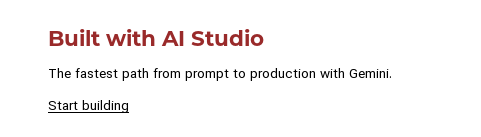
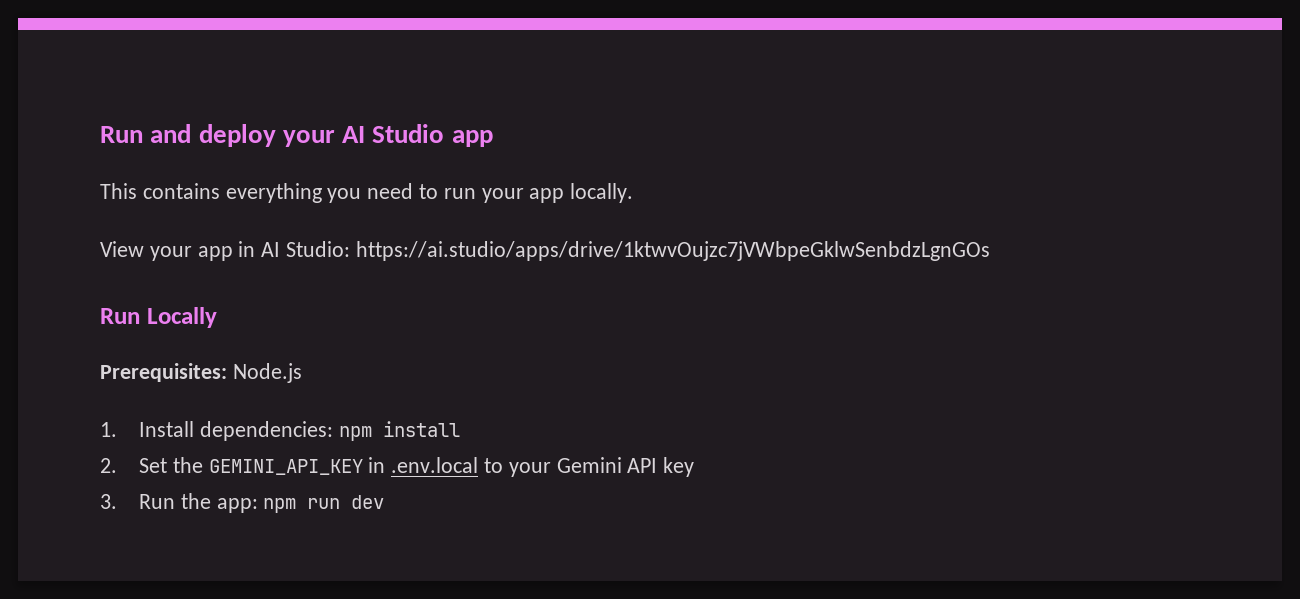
[48,29,264,46] [48,68,392,81] [48,100,129,113] Built with AI Studio // The fastest path from prompt to production with Gemini. // Start building -> [100,124,493,147] [100,183,634,203] [100,241,990,261] [100,307,217,328] [100,363,302,383] [100,421,460,441] [100,457,695,477] [100,493,385,513] Run and deploy your AI Studio app // This contains everything you need to run your app locally. // View your app in AI Studio: https://ai.studio/apps/drive/1ktwvOujzc7jVWbpeGklwSenbdzLgnGOs // Run Locally // Prerequisites: Node.js // 1. Install dependencies: npm install // 2. Set the GEMINI_API_KEY in .env.local to your Gemini API key // 3. Run the app: npm run dev

